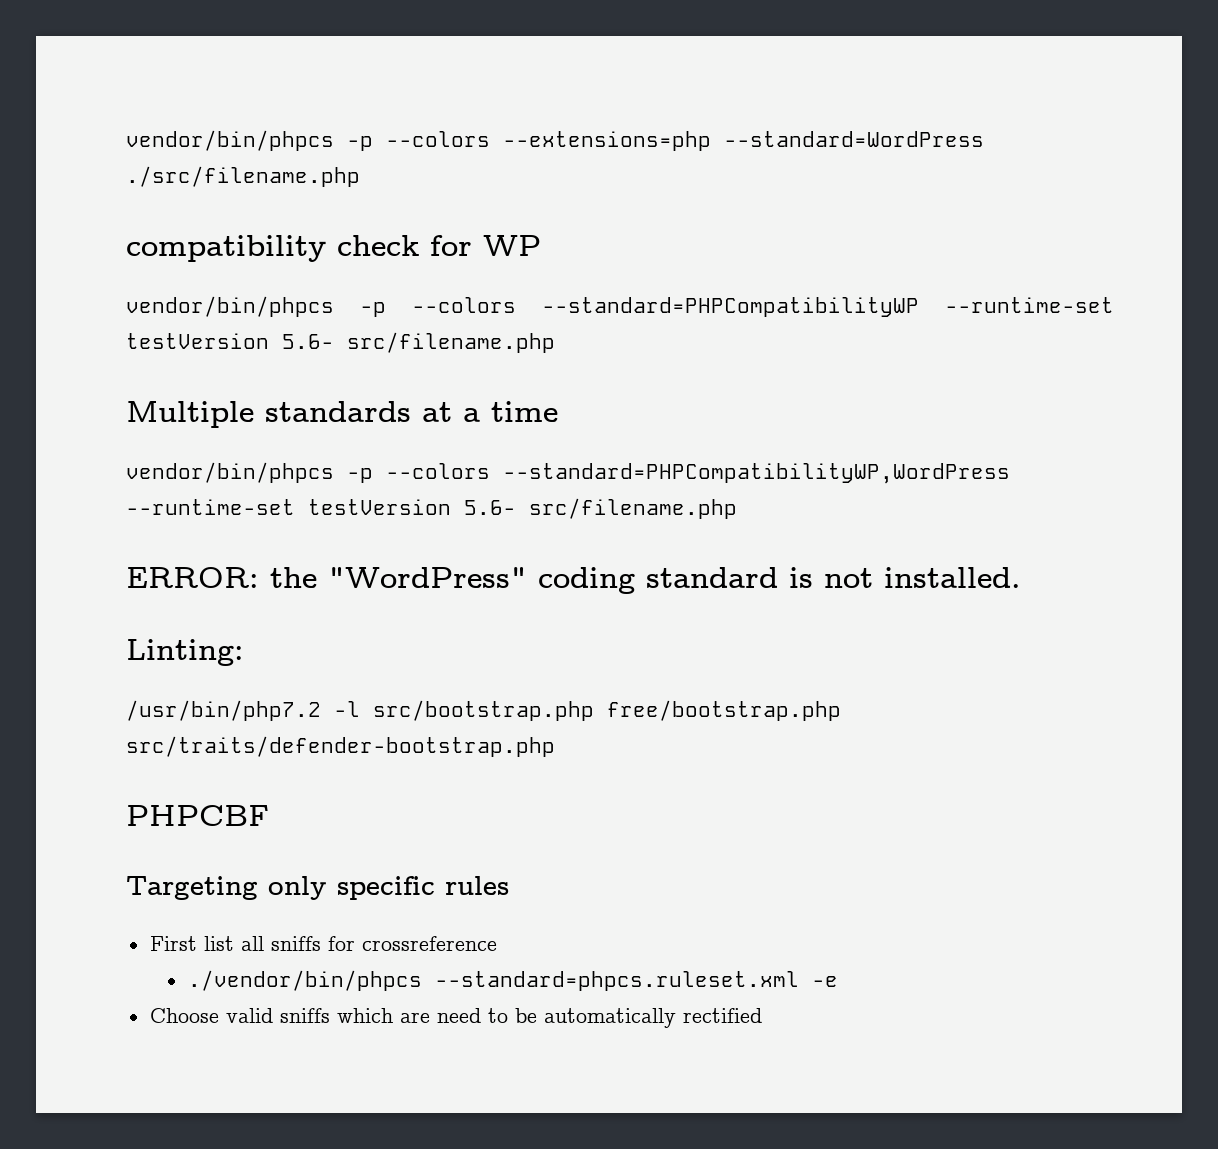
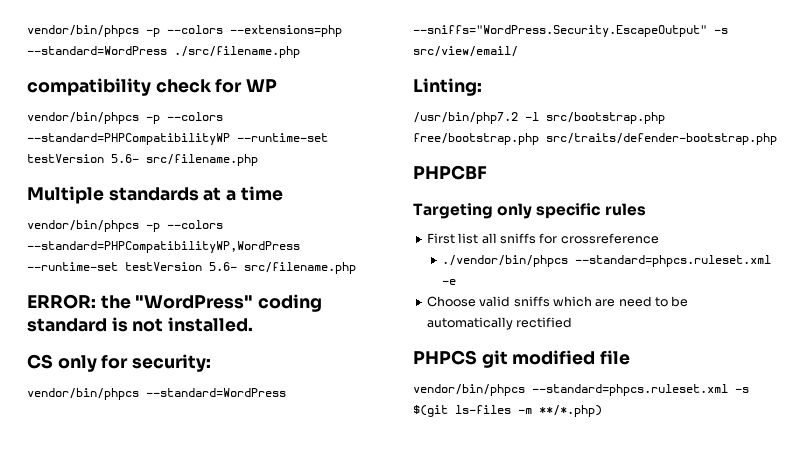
(1021, 577) none -> [27,354,212,372] [27,388,286,400] [413,25,728,37] [413,46,518,57] // CS only for security: // vendor/bin/phpcs --standard=WordPress --sniffs="WordPress.Security.EscapeOutput" -s src/view/email/
(762, 1015) none -> [413,350,631,368] [413,384,749,396] [413,405,602,417] // PHPCS git modified file // vendor/bin/phpcs --standard=phpcs.ruleset.xml -s $(git ls-files -m **/*.php)

